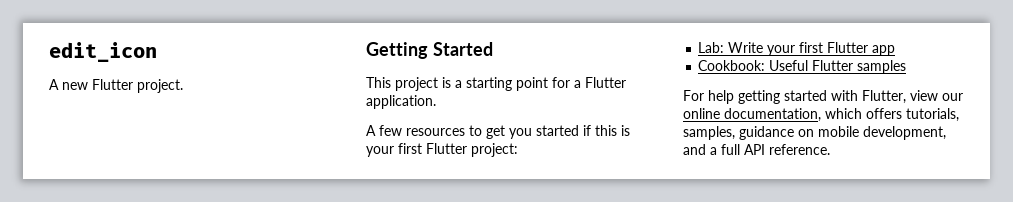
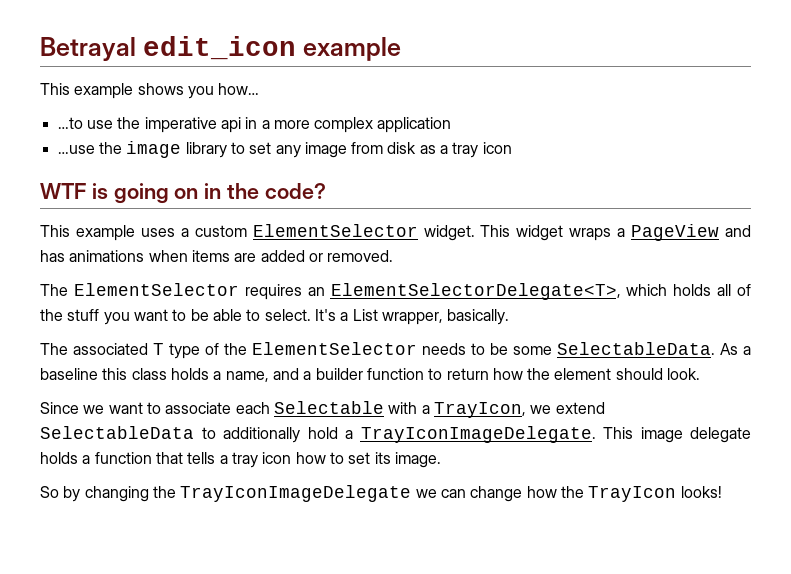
(49, 52) none -> [40,37,136,61] Betrayal
[49,79,183,93] [366,42,493,59] [366,77,626,91] [366,95,436,109] [366,125,630,139] [366,143,518,157] [698,42,896,56] [698,60,907,74] [683,90,963,104] [683,108,959,122] [683,126,946,140] [683,144,830,155] // A new Flutter project. // Getting Started // This project is a starting point for a Flutter application. // A few resources to get you started if this is your first Flutter project: // Lab: Write your first Flutter app // Cookbook: Useful Flutter samples // For help getting started with Flutter, view our online documentation, which offers tutorials, samples, guidance on mobile development, and a full API reference. -> [302,37,401,61] [40,83,260,99] [57,117,452,133] [57,141,512,158] [40,183,326,204] [40,224,751,241] [40,250,394,262] [40,283,751,300] [40,309,510,325] [40,342,751,359] [40,368,701,382] [40,401,605,418] [40,426,751,443] [40,452,441,468] [40,485,722,502] example // This example shows you how… // …to use the imperative api in a more complex application // …use the image library to set any image from disk as a tray icon // WTF is going on in the code? // This example uses a custom ElementSelector widget. This widget wraps a PageView and has animations when items are added or removed. // The ElementSelector requires an ElementSelectorDelegate<T>, which holds all of the stuff you want to be able to select. It's a List wrapper, basically. // The associated T type of the ElementSelector needs to be some SelectableData. As a baseline this class holds a name, and a builder function to return how the element should look. // Since we want to associate each Selectable with a TrayIcon, we extend SelectableData to additionally hold a TrayIconImageDelegate. This image delegate holds a function that tells a tray icon how to set its image. // So by changing the TrayIconImageDelegate we can change how the TrayIcon looks!

